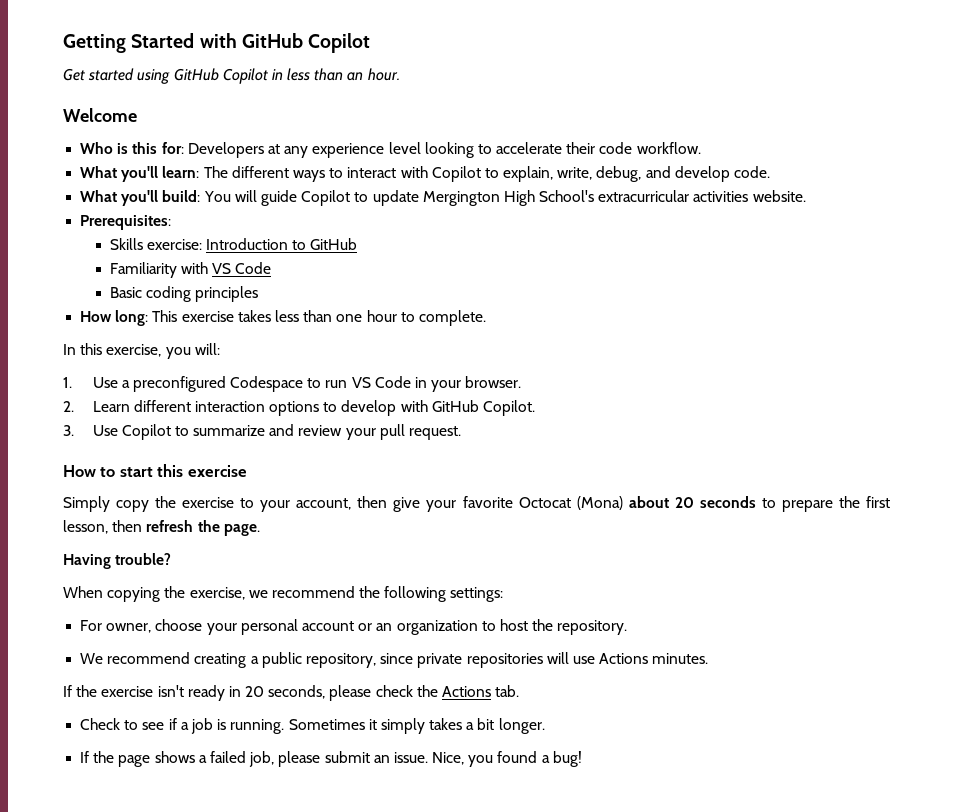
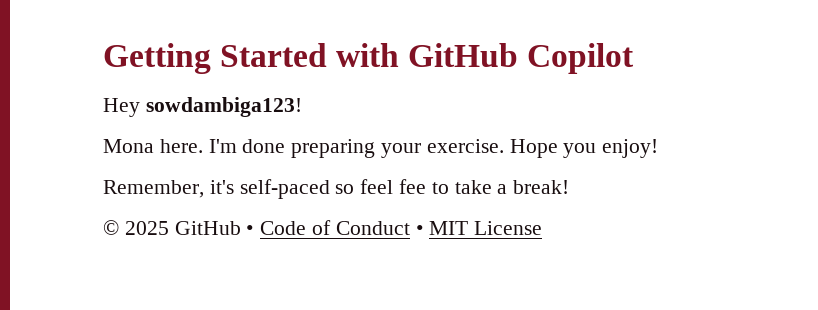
[63,68,400,84] [63,108,137,122] [80,142,701,158] [80,166,771,182] [80,190,806,206] [80,215,172,230] [109,238,358,250] [109,262,272,278] [109,286,258,302] [80,310,486,326] [63,343,220,359] [63,376,522,392] [63,400,536,416] [63,424,462,440] [63,464,247,477] [63,496,891,512] [63,520,260,536] [63,553,172,569] [63,586,504,602] [80,619,628,635] [80,652,709,668] [63,685,520,701] [80,718,545,734] [80,751,582,767] Get started using GitHub Copilot in less than an hour. // Welcome // Who is this for: Developers at any experience level looking to accelerate their code workflow. // What you'll learn: The different ways to interact with Copilot to explain, write, debug, and develop code. // What you'll build: You will guide Copilot to update Mergington High School's extracurricular activities website. // Prerequisites: // Skills exercise: Introduction to GitHub // Familiarity with VS Code // Basic coding principles // How long: This exercise takes less than one hour to complete. // In this exercise, you will: // 1. Use a preconfigured Codespace to run VS Code in your browser. // 2. Learn different interaction options to develop with GitHub Copilot. // 3. Use Copilot to summarize and review your pull request. // How to start this exercise // Simply copy the exercise to your account, then give your favorite Octocat (Mona) about 20 seconds to prepare the first lesson, then refresh the page. // Having trouble? // When copying the exercise, we recommend the following settings: // For owner, choose your personal account or an organization to host the repository. // We recommend creating a public repository, since private repositories will use Actions minutes. // If the exercise isn't ready in 20 seconds, please check the Actions tab. // Check to see if a job is running. Sometimes it simply takes a bit longer. // If the page shows a failed job, please submit an issue. Nice, you found a bug! -> [103,97,302,117] [103,139,659,158] [103,179,570,199] [103,220,543,235] Hey sowdambiga123! // Mona here. I'm done preparing your exercise. Hope you enjoy! // Remember, it's self-paced so feel fee to take a break! // © 2025 GitHub • Code of Conduct • MIT License

